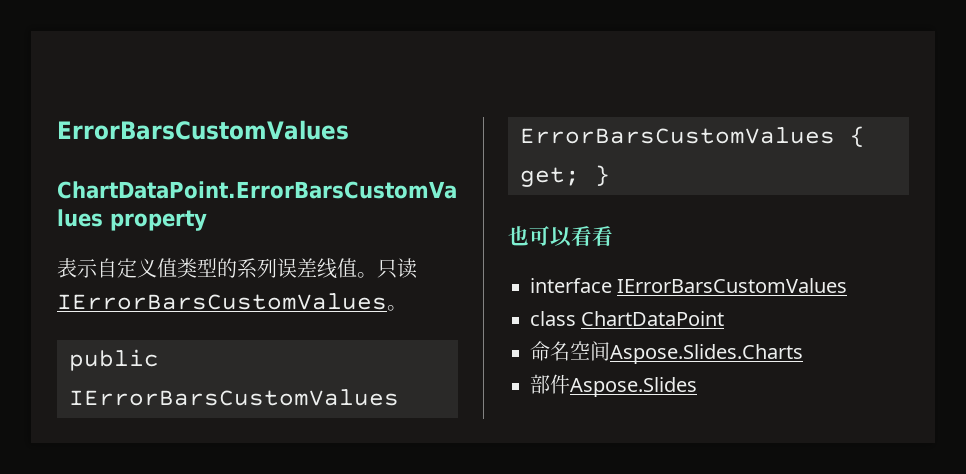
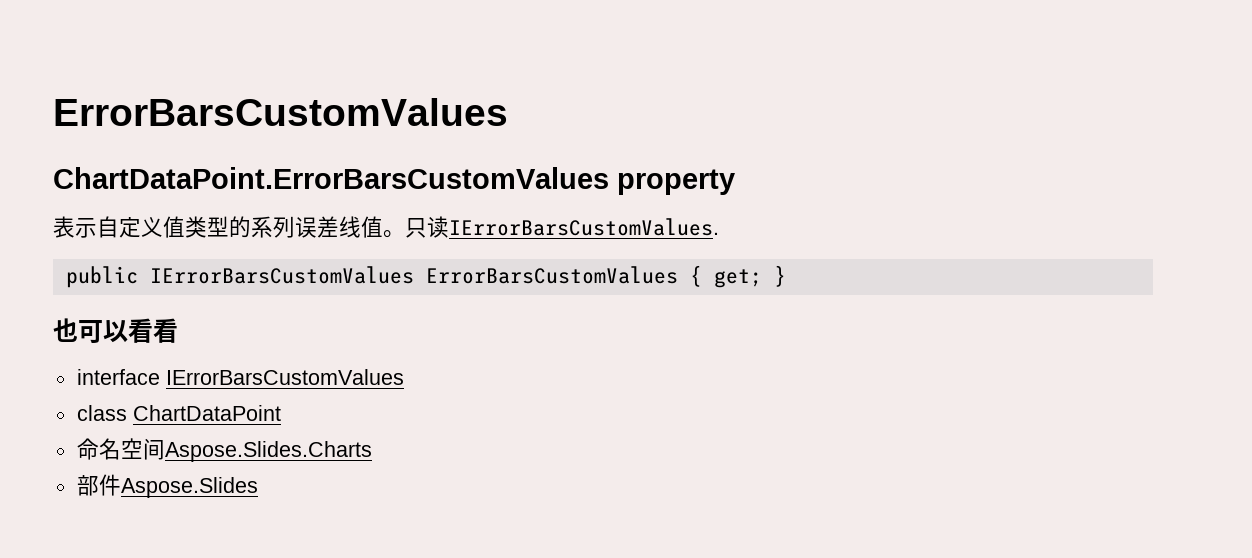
[57,293,407,311] IErrorBarsCustomValues。 -> [449,218,719,236] IErrorBarsCustomValues.

